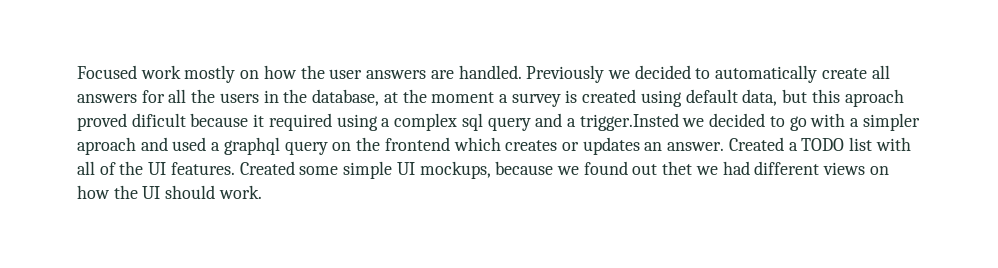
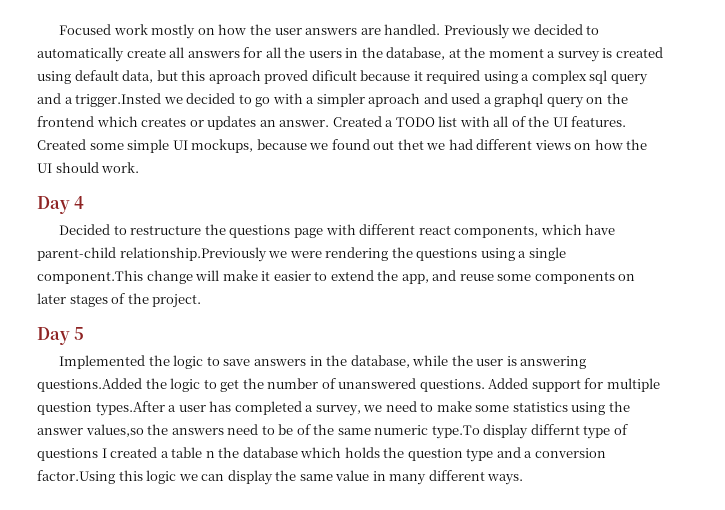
(262, 192) none -> [37,196,85,214] [59,224,616,238] [37,247,566,262] [37,270,636,284] [37,293,202,308] [37,327,85,345] [59,355,587,369] [37,378,660,392] [37,401,630,416] [37,424,628,439] [37,447,606,462] [37,470,524,485] // Day 4 // Decided to restructure the questions page with different react components, which have parent-child relationship.Previously we were rendering the questions using a single component.This change will make it easier to extend the app, and reuse some components on later stages of the project. // Day 5 // Implemented the logic to save answers in the database, while the user is answering questions.Added the logic to get the number of unanswered questions. Added support for multiple question types.After a user has completed a survey, we need to make some statistics using the answer values,so the answers need to be of the same numeric type.To display differnt type of questions I created a table n the database which holds the question type and a conversion factor.Using this logic we can display the same value in many different ways.

